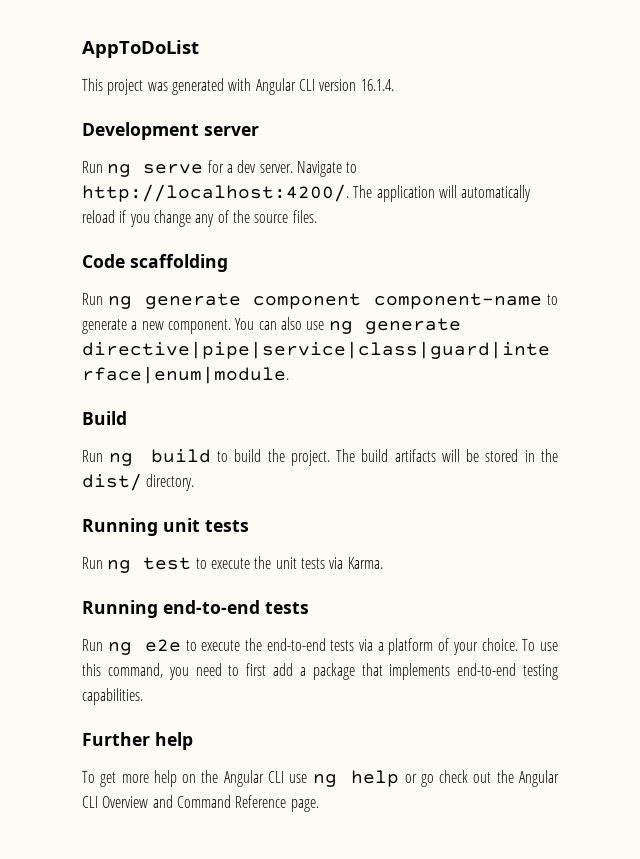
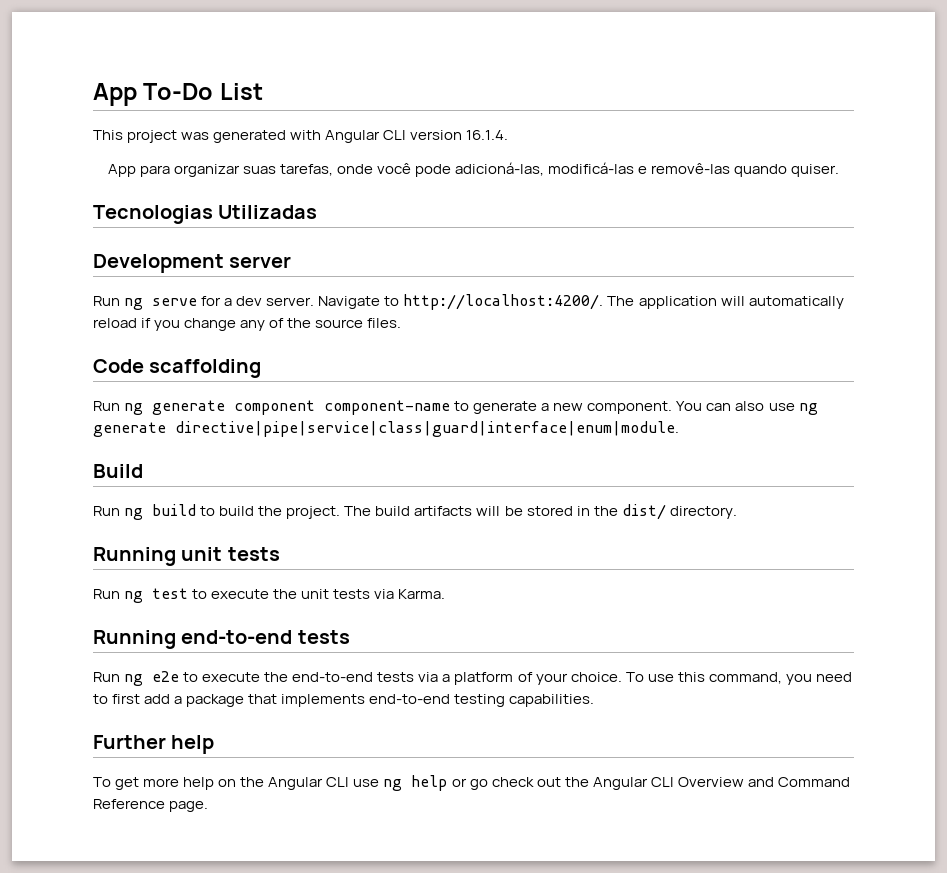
[82,40,199,58] AppToDoList -> [93,83,263,106] App To-Do List
(394, 85) none -> [107,162,840,177] [93,205,318,224] // App para organizar suas tarefas, onde você pode adicioná-las, modificá-las e removê-las quando quiser. // Tecnologias Utilizadas

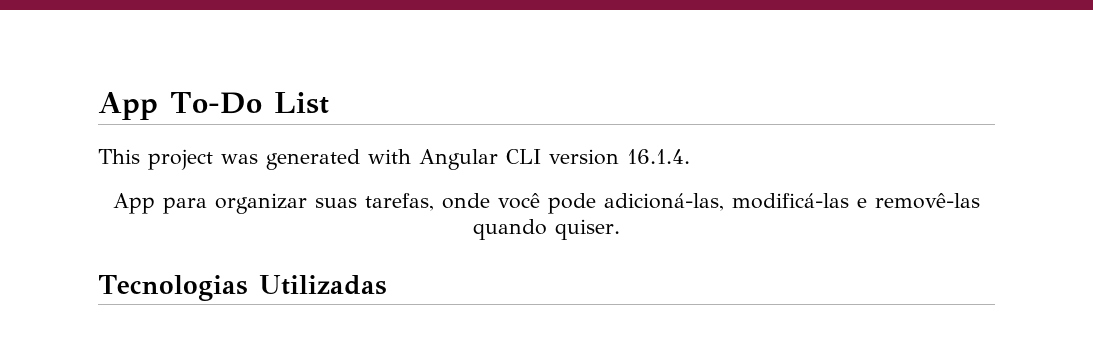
[93,254,292,273] [93,294,844,310] [93,318,402,331] [93,359,262,378] [93,400,818,415] [93,421,679,437] [93,464,143,478] [93,504,737,520] [93,547,280,566] [93,588,446,603] [93,630,350,649] [93,671,852,686] [93,694,595,707] [93,735,215,754] [93,775,850,791] [93,799,209,812] // Development server // Run ng serve for a dev server. Navigate to http://localhost:4200/. The application will automatically reload if you change any of the source files. // Code scaffolding // Run ng generate component component-name to generate a new component. You can also use ng generate directive|pipe|service|class|guard|interface|enum|module. // Build // Run ng build to build the project. The build artifacts will be stored in the dist/ directory. // Running unit tests // Run ng test to execute the unit tests via Karma. // Running end-to-end tests // Run ng e2e to execute the end-to-end tests via a platform of your choice. To use this command, you need to first add a package that implements end-to-end testing capabilities. // Further help // To get more help on the Angular CLI use ng help or go check out the Angular CLI Overview and Command Reference page. -> (387, 285) none

